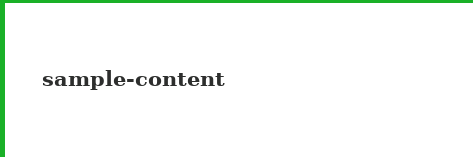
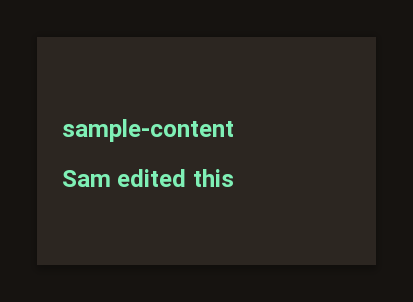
(225, 80) none -> [62,169,234,187] // Sam edited this

